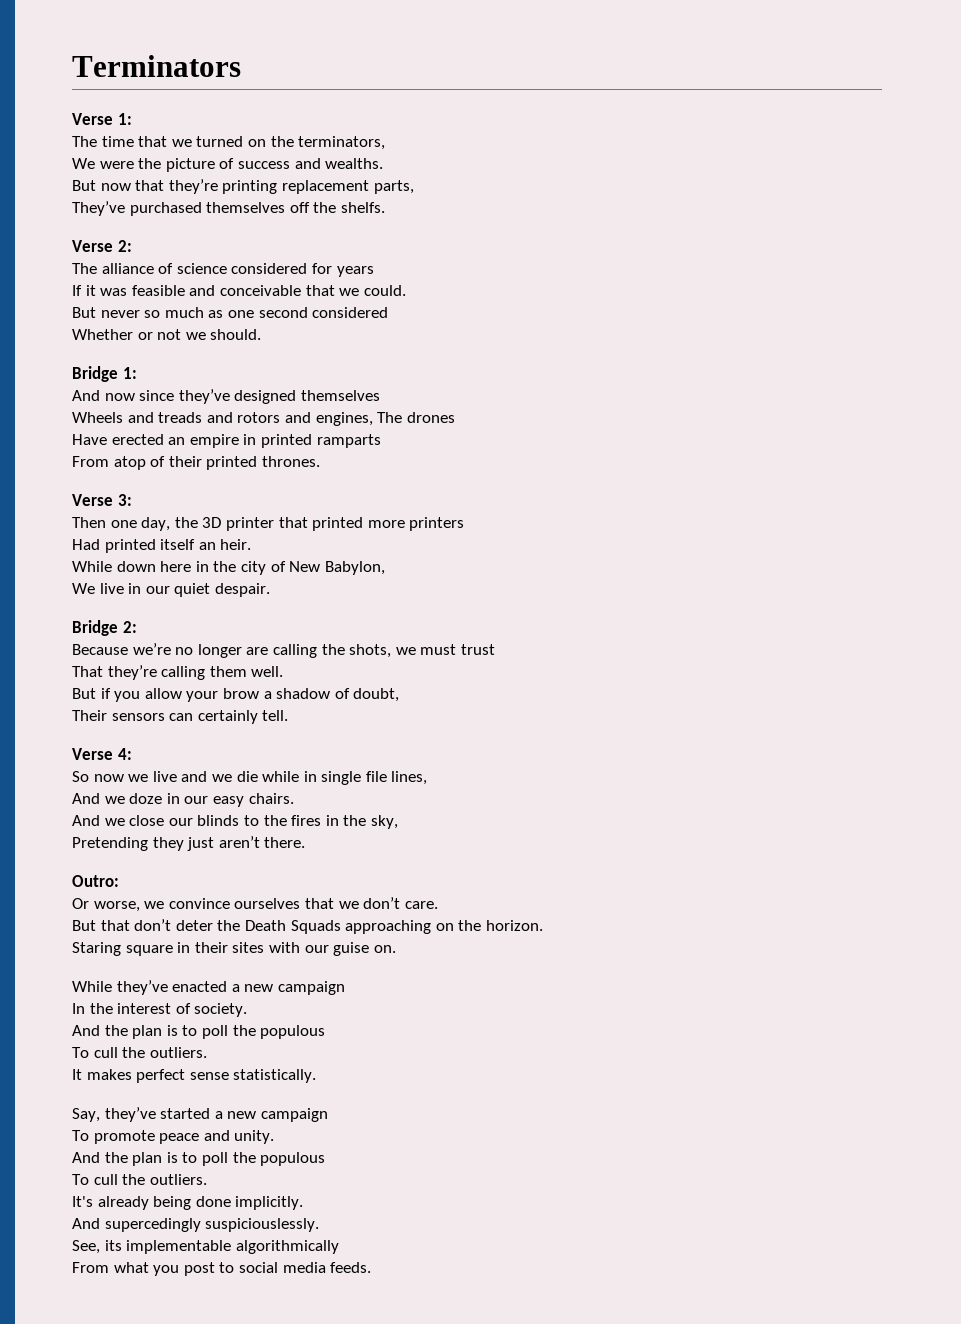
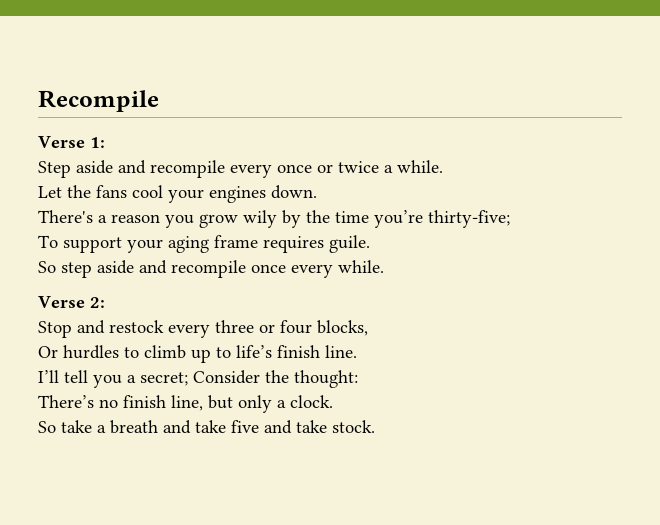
[72,55,241,77] Terminators -> [38,90,159,112] Recompile
[72,136,386,150] [72,158,384,172] [72,179,414,194] [72,201,385,216] [72,240,132,252] [72,263,374,277] [72,285,406,296] [72,307,389,318] [72,329,262,340] [72,366,137,382] [72,389,380,404] [72,412,455,426] [72,434,381,448] [72,456,320,470] [72,494,132,506] [72,517,465,531] [72,539,252,553] [72,561,385,575] [72,583,270,597] [72,620,137,636] [72,643,495,658] [72,665,284,680] [72,688,400,702] [72,710,289,724] [72,748,132,760] [72,771,428,785] [72,793,294,807] [72,815,398,829] [72,836,306,851] [72,875,119,887] [72,897,438,912] [72,919,543,934] [72,942,396,956] [72,980,345,995] [72,1003,248,1017] [72,1025,326,1039] [72,1047,207,1058] [72,1069,317,1083] [72,1107,328,1122] [72,1130,275,1144] [72,1152,326,1166] [72,1174,207,1185] [72,1196,304,1210] [72,1218,320,1232] [72,1240,339,1254] [72,1262,372,1276] The time that we turned on the terminators, // We were the picture of success and wealths. // But now that they’re printing replacement parts, // They’ve purchased themselves off the shelfs. // Verse 2: // The alliance of science considered for years // If it was feasible and conceivable that we could. // But never so much as one second considered // Whether or not we should. // Bridge 1: // And now since they’ve designed themselves // Wheels and treads and rotors and engines, The drones // Have erected an empire in printed ramparts // From atop of their printed thrones. // Verse 3: // Then one day, the 3D printer that printed more printers // Had printed itself an heir. // While down here in the city of New Babylon, // We live in our quiet despair. // Bridge 2: // Because we’re no longer are calling the shots, we must trust // That they’re calling them well. // But if you allow your brow a shadow of doubt, // Their sensors can certainly tell. // Verse 4: // So now we live and we die while in single file lines, // And we doze in our easy chairs. // And we close our blinds to the fires in the sky, // Pretending they just aren’t there. // Outro: // Or worse, we convince ourselves that we don’t care. // But that don’t deter the Death Squads approaching on the horizon. // Staring square in their sites with our guise on. // While they’ve enacted a new campaign // In the interest of society. // And the plan is to poll the populous // To cull the outliers. // It makes perfect sense statistically. // Say, they’ve started a new campaign // To promote peace and unity. // And the plan is to poll the populous // To cull the outliers. // It's already being done implicitly. // And supercedingly suspiciouslessly. // See, its implementable algorithmically // From what you post to social media feeds. -> [38,160,443,178] [38,185,317,203] [38,210,510,228] [38,235,370,253] [38,260,384,278] [38,296,105,308] [38,320,368,338] [38,345,357,363] [38,370,358,388] [38,395,333,413] [38,420,375,434] Step aside and recompile every once or twice a while. // Let the fans cool your engines down. // There's a reason you grow wily by the time you’re thirty-five; // To support your aging frame requires guile. // So step aside and recompile once every while. // Verse 2: // Stop and restock every three or four blocks, // Or hurdles to climb up to life’s finish line. // I’ll tell you a secret; Consider the thought: // There’s no finish line, but only a clock. // So take a breath and take five and take stock.

